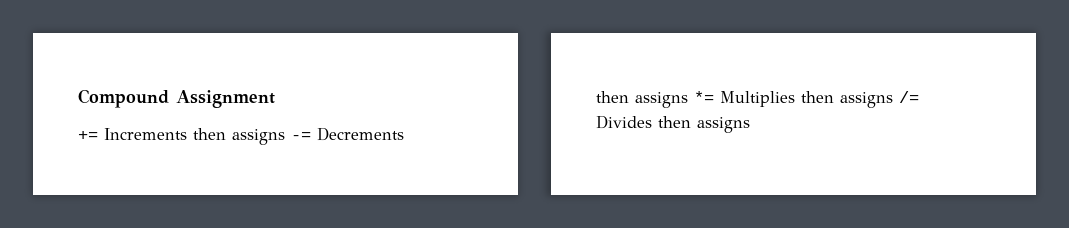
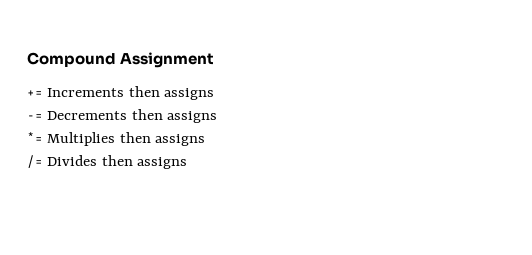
(285, 137) none -> (215, 94) //
(688, 100) none -> (218, 117) //
(893, 100) none -> (206, 140) //

